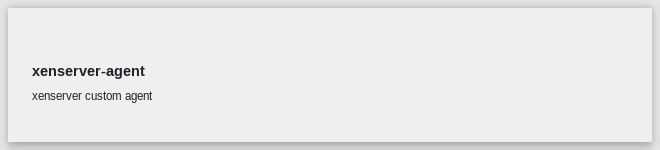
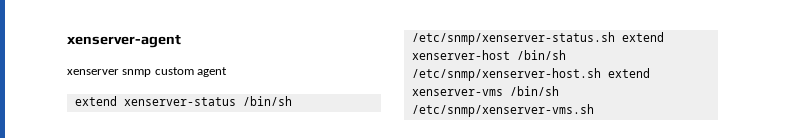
(82, 96) none -> [122,69,152,77] snmp
(154, 97) none -> [74,96,292,106] [411,32,664,45] [411,50,566,60] [411,68,650,81] [411,86,559,96] [411,104,594,117] // extend xenserver-status /bin/sh /etc/snmp/xenserver-status.sh extend xenserver-host /bin/sh /etc/snmp/xenserver-host.sh extend xenserver-vms /bin/sh /etc/snmp/xenserver-vms.sh

